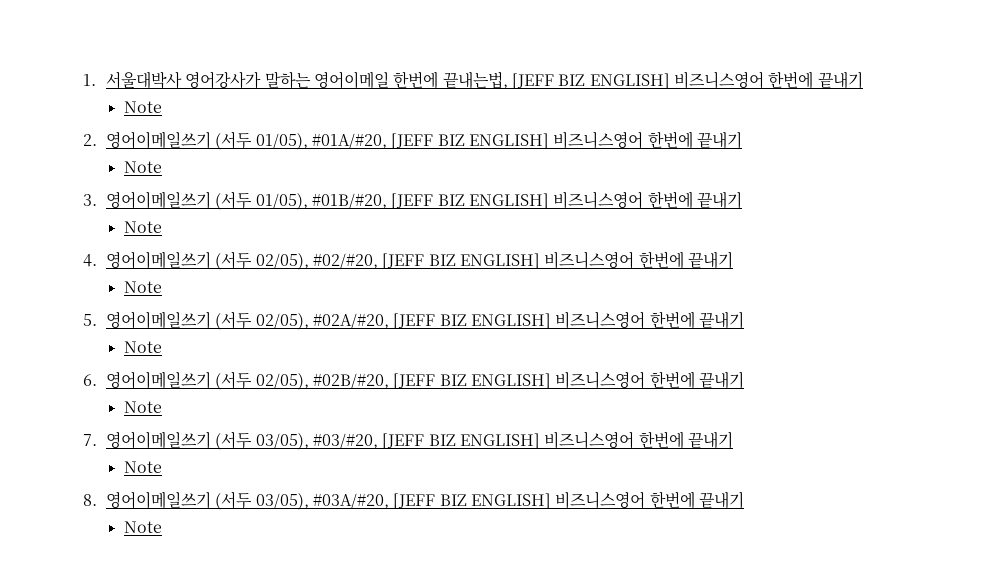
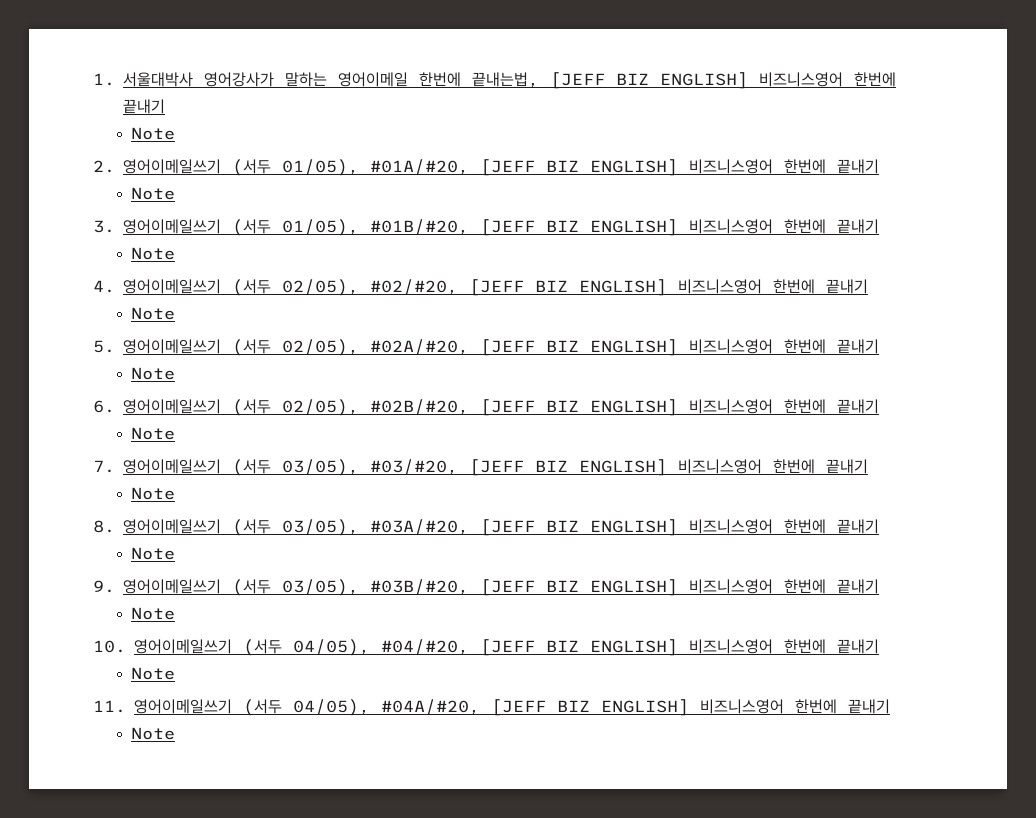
(162, 527) none -> [93,579,879,596] [131,607,176,620] [93,639,879,656] [131,667,176,680] [93,699,890,716] [131,727,176,740] // 9. 영어이메일쓰기 (서두 03/05), #03B/#20, [JEFF BIZ ENGLISH] 비즈니스영어 한번에 끝내기 // Note // 10. 영어이메일쓰기 (서두 04/05), #04/#20, [JEFF BIZ ENGLISH] 비즈니스영어 한번에 끝내기 // Note // 11. 영어이메일쓰기 (서두 04/05), #04A/#20, [JEFF BIZ ENGLISH] 비즈니스영어 한번에 끝내기 // Note

